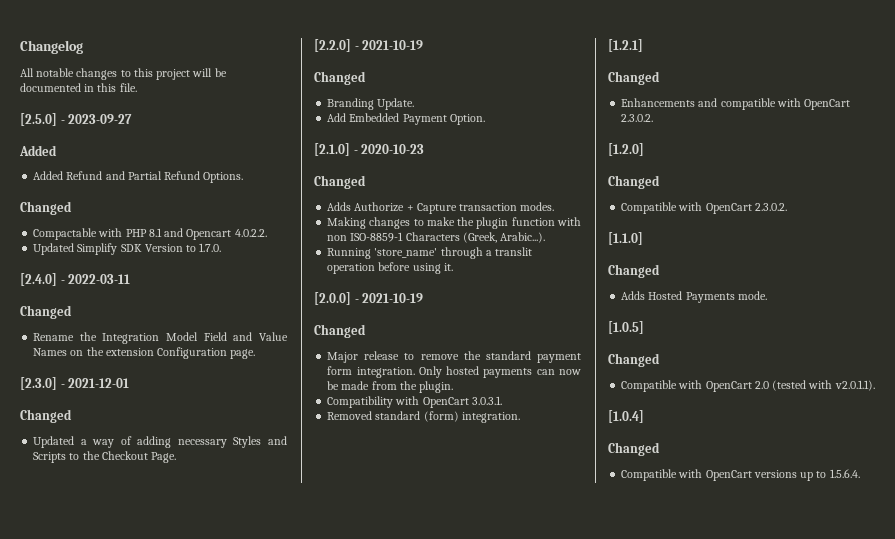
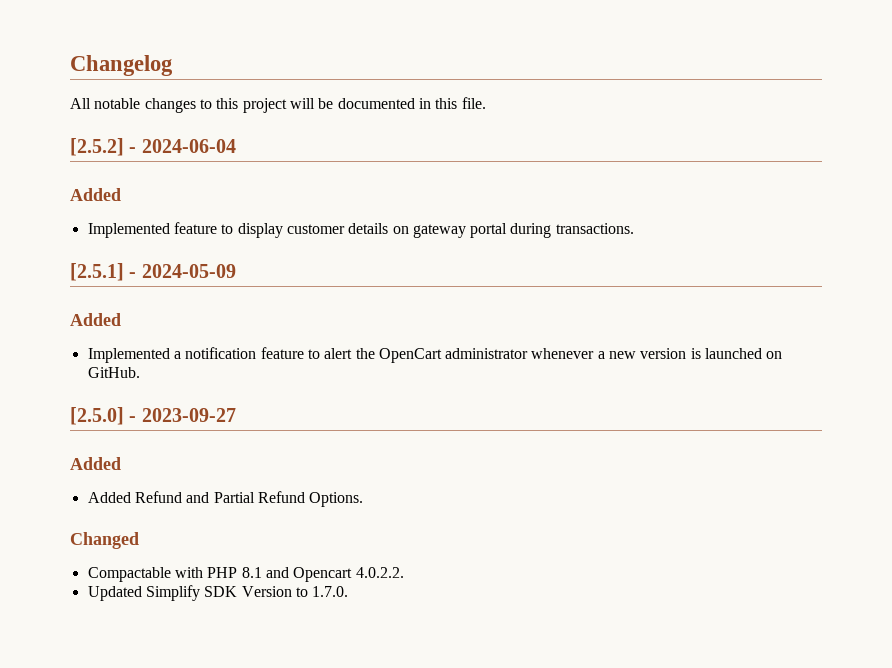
(137, 87) none -> [70,138,236,156] [70,188,121,201] [87,222,634,238] [70,263,236,281] [70,313,121,326] [87,347,783,363] [87,367,140,378] // [2.5.2] - 2024-06-04 // Added // Implemented feature to display customer details on gateway portal during transactions. // [2.5.1] - 2024-05-09 // Added // Implemented a notification feature to alert the OpenCart administrator whenever a new version is launched on GitHub.
[20,273,131,286] [20,305,72,319] [33,332,288,344] [33,347,256,359] [20,377,130,390] [20,409,72,423] [33,436,287,448] [33,451,177,463] [314,39,424,52] [314,71,366,85] [327,98,415,110] [327,113,485,125] [314,143,425,156] [314,175,366,189] [327,202,555,214] [327,217,581,229] [327,232,546,243] [327,247,533,259] [327,262,453,274] [314,292,424,305] [314,324,366,338] [327,351,581,363] [327,366,581,378] [327,381,454,393] [327,396,502,408] [327,411,520,423] [608,39,643,52] [608,71,660,85] [621,98,851,110] [621,114,654,122] [608,143,644,156] [608,175,660,189] [621,202,787,214] [608,232,643,245] [608,264,660,278] [621,291,767,303] [608,321,644,334] [608,353,660,367] [621,380,875,392] [608,410,644,423] [608,442,660,456] [621,469,860,481] // [2.4.0] - 2022-03-11 // Changed // Rename the Integration Model Field and Value Names on the extension Configuration page. // [2.3.0] - 2021-12-01 // Changed // Updated a way of adding necessary Styles and Scripts to the Checkout Page. // [2.2.0] - 2021-10-19 // Changed // Branding Update. // Add Embedded Payment Option. // [2.1.0] - 2020-10-23 // Changed // Adds Authorize + Capture transaction modes. // Making changes to make the plugin function with non ISO-8859-1 Characters (Greek, Arabic...). // Running 'store_name' through a translit operation before using it. // [2.0.0] - 2021-10-19 // Changed // Major release to remove the standard payment form integration. Only hosted payments can now be made from the plugin. // Compatibility with OpenCart 3.0.3.1. // Removed standard (form) integration. // [1.2.1] // Changed // Enhancements and compatible with OpenCart 2.3.0.2. // [1.2.0] // Changed // Compatible with OpenCart 2.3.0.2. // [1.1.0] // Changed // Adds Hosted Payments mode. // [1.0.5] // Changed // Compatible with OpenCart 2.0 (tested with v2.0.1.1). // [1.0.4] // Changed // Compatible with OpenCart versions up to 1.5.6.4. -> (349, 591) none

